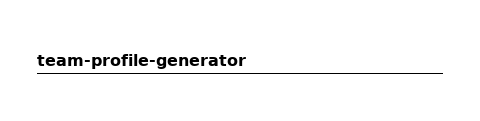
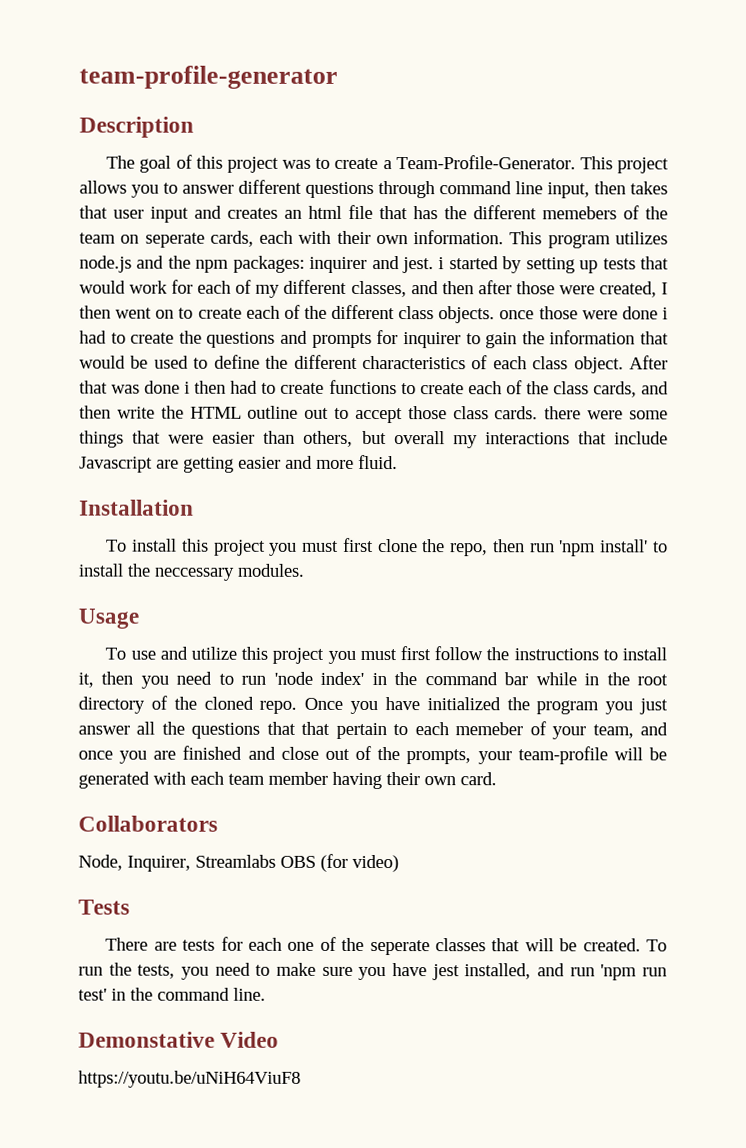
(246, 61) none -> [79,116,194,138] [106,154,669,174] [79,179,668,199] [79,204,668,223] [79,230,668,249] [79,255,670,274] [79,279,668,298] [79,304,668,324] [79,330,670,349] [79,354,669,374] [79,379,669,398] [79,405,668,424] [79,430,668,449] [79,454,398,473] [79,499,194,516] [106,537,668,557] [78,563,305,581] [78,608,139,629] [105,646,667,664] [78,671,668,689] [78,695,668,715] [78,721,668,740] [78,745,667,765] [78,771,497,790] [78,815,218,832] [78,853,399,873] [78,899,130,915] [105,936,667,956] [78,962,667,981] [78,987,266,1001] [78,1031,280,1048] [78,1070,301,1088] // Description // The goal of this project was to create a Team-Profile-Generator. This project allows you to answer different questions through command line input, then takes that user input and creates an html file that has the different memebers of the team on seperate cards, each with their own information. This program utilizes node.js and the npm packages: inquirer and jest. i started by setting up tests that would work for each of my different classes, and then after those were created, I then went on to create each of the different class objects. once those were done i had to create the questions and prompts for inquirer to gain the information that would be used to define the different characteristics of each class object. After that was done i then had to create functions to create each of the class cards, and then write the HTML outline out to accept those class cards. there were some things that were easier than others, but overall my interactions that include Javascript are getting easier and more fluid. // Installation // To install this project you must first clone the repo, then run 'npm install' to install the neccessary modules. // Usage // To use and utilize this project you must first follow the instructions to install it, then you need to run 'node index' in the command bar while in the root directory of the cloned repo. Once you have initialized the program you just answer all the questions that that pertain to each memeber of your team, and once you are finished and close out of the prompts, your team-profile will be generated with each team member having their own card. // Collaborators // Node, Inquirer, Streamlabs OBS (for video) // Tests // There are tests for each one of the seperate classes that will be created. To run the tests, you need to make sure you have jest installed, and run 'npm run test' in the command line. // Demonstative Video // https://youtu.be/uNiH64ViuF8

